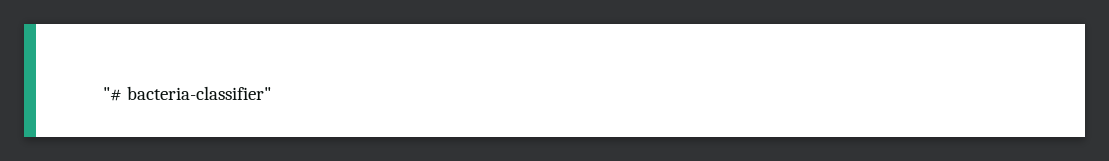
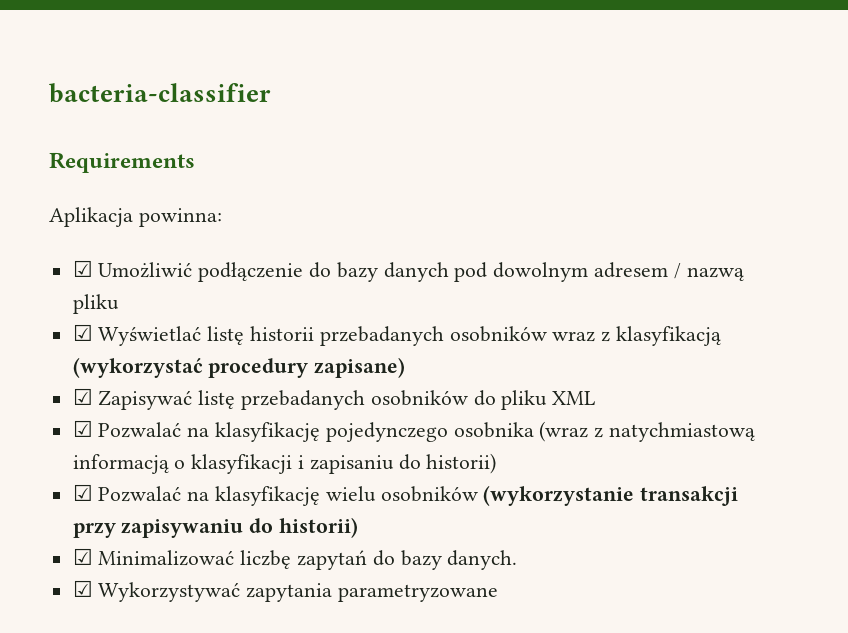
[103,86,272,101] "# bacteria-classifier" -> [49,83,271,103] [49,152,195,173] [49,207,222,227] [72,260,744,282] [72,294,119,314] [72,324,722,346] [72,357,406,378] [72,388,596,410] [72,420,756,442] [72,453,497,474] [72,484,739,506] [72,517,359,538] [72,548,518,570] [72,580,499,602] bacteria-classifier // Requirements // Aplikacja powinna: // ☑ Umożliwić podłączenie do bazy danych pod dowolnym adresem / nazwą pliku // ☑ Wyświetlać listę historii przebadanych osobników wraz z klasyfikacją (wykorzystać procedury zapisane) // ☑ Zapisywać listę przebadanych osobników do pliku XML // ☑ Pozwalać na klasyfikację pojedynczego osobnika (wraz z natychmiastową informacją o klasyfikacji i zapisaniu do historii) // ☑ Pozwalać na klasyfikację wielu osobników (wykorzystanie transakcji przy zapisywaniu do historii) // ☑ Minimalizować liczbę zapytań do bazy danych. // ☑ Wykorzystywać zapytania parametryzowane

